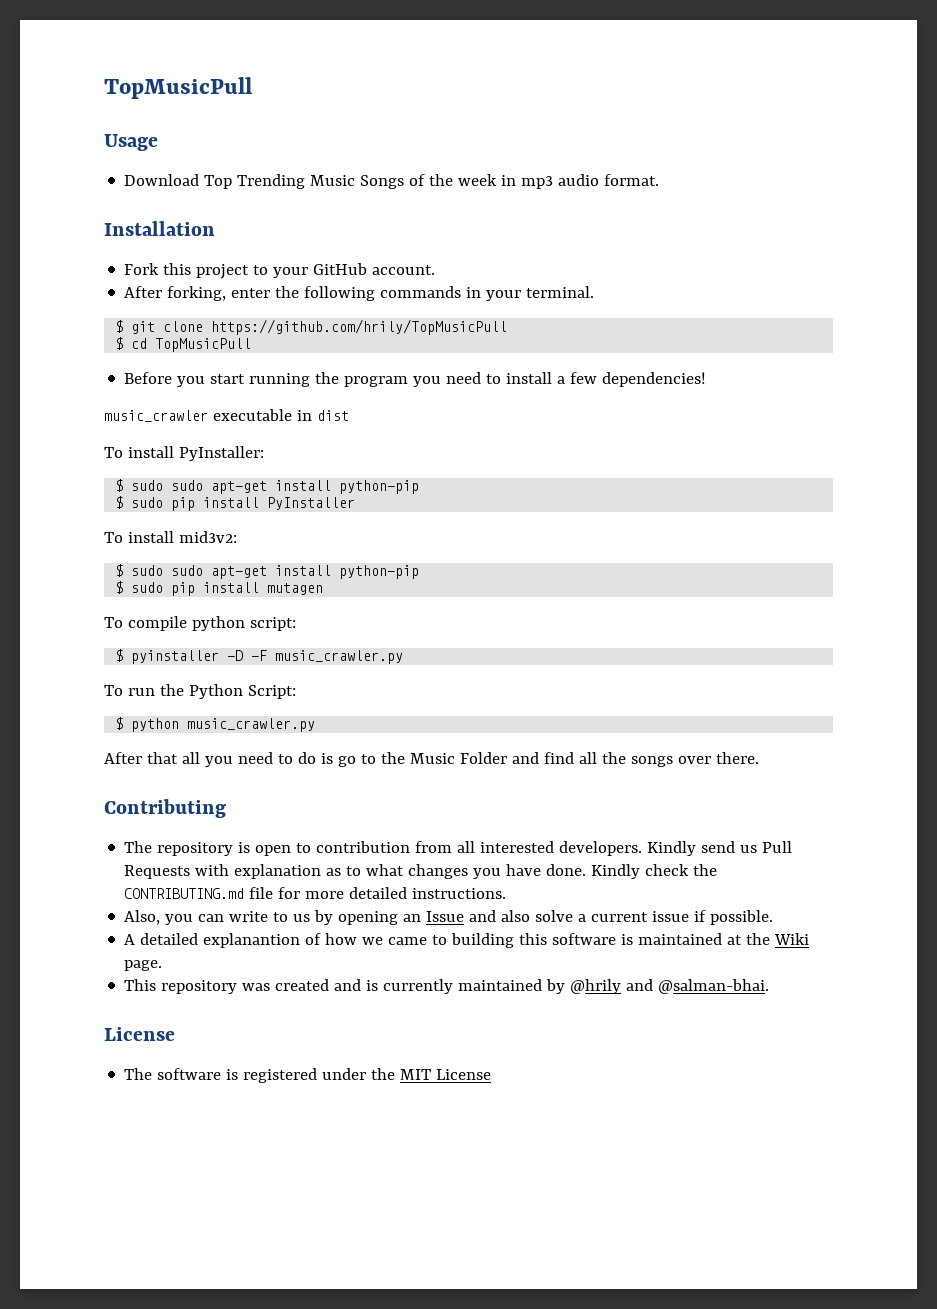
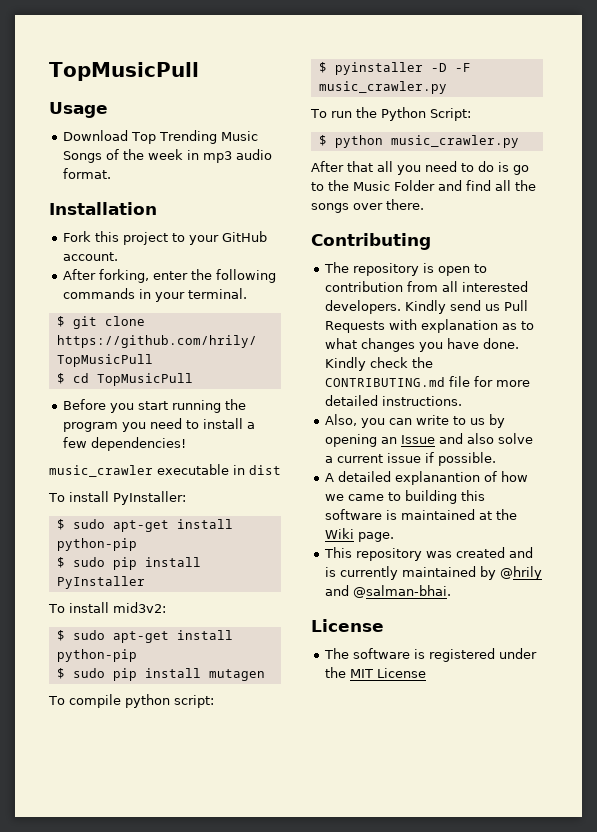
[171,480,204,491] sudo -> (105, 524) none
[171,565,204,576] sudo -> (105, 635) none

